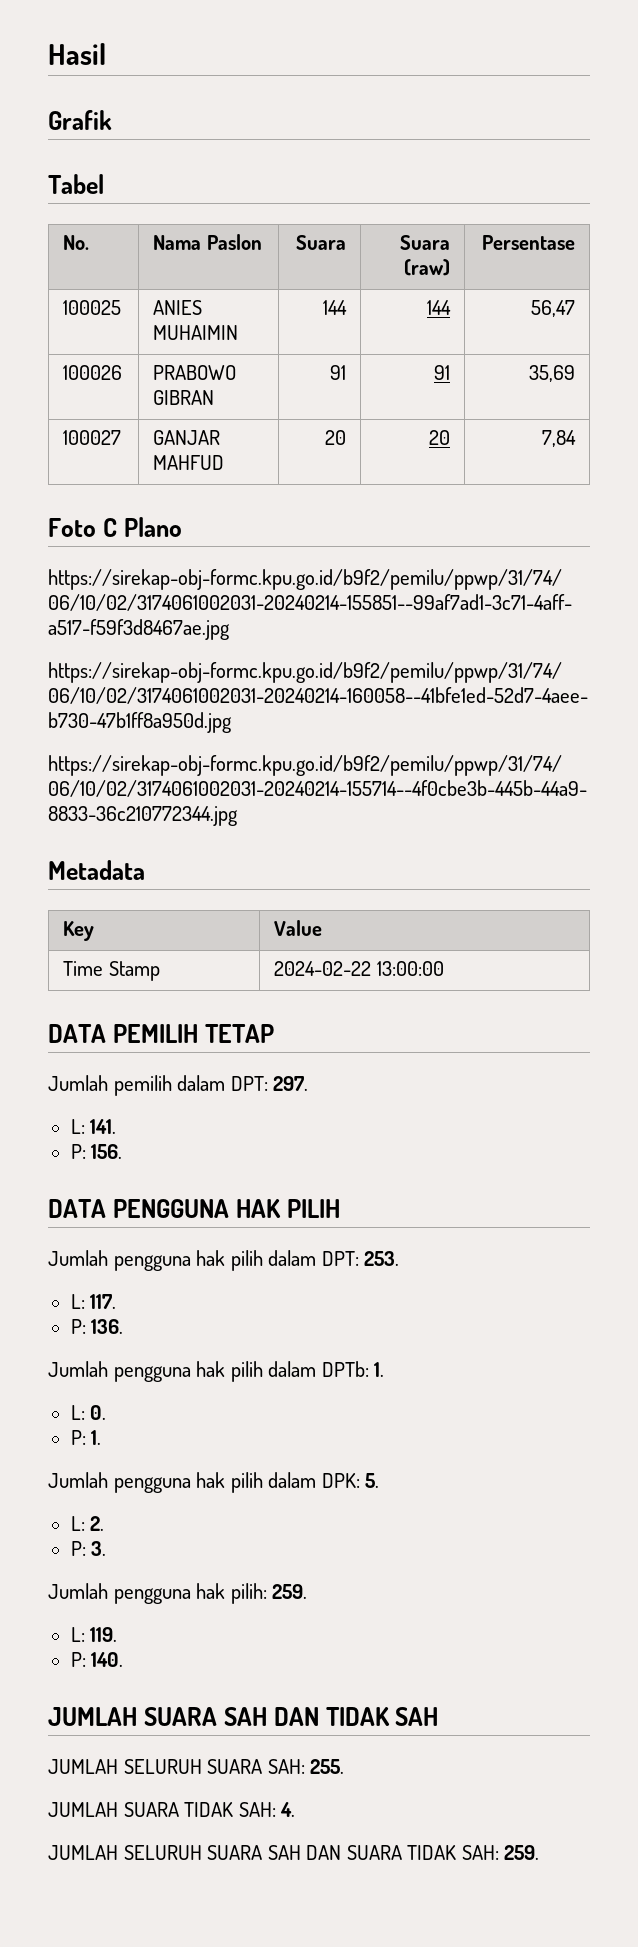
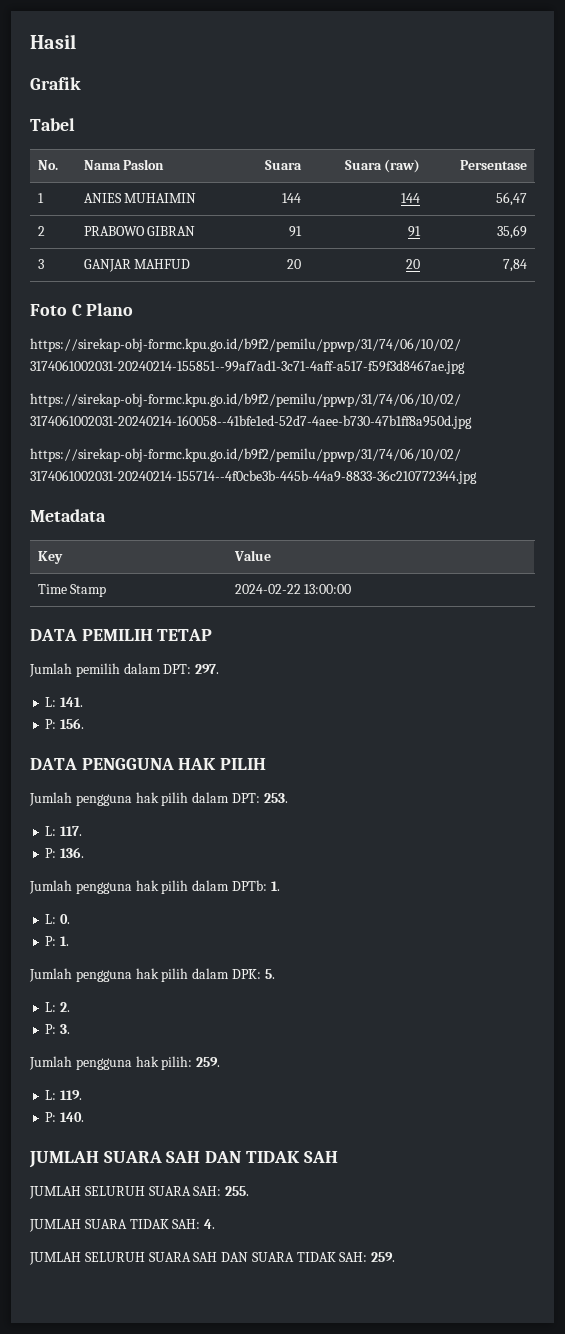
[63,300,122,315] 100025 -> [37,193,44,203] 1
[63,365,123,380] 100026 -> [37,226,45,236] 2
[63,430,122,445] 100027 -> [37,259,44,269] 3

